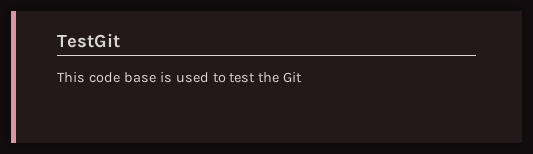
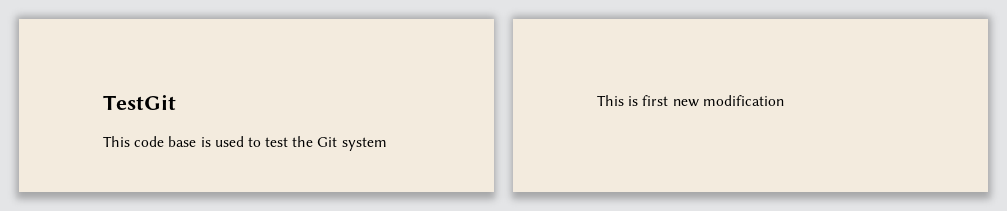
(303, 77) none -> [341,137,387,151] [597,95,784,107] system This is first new modification

